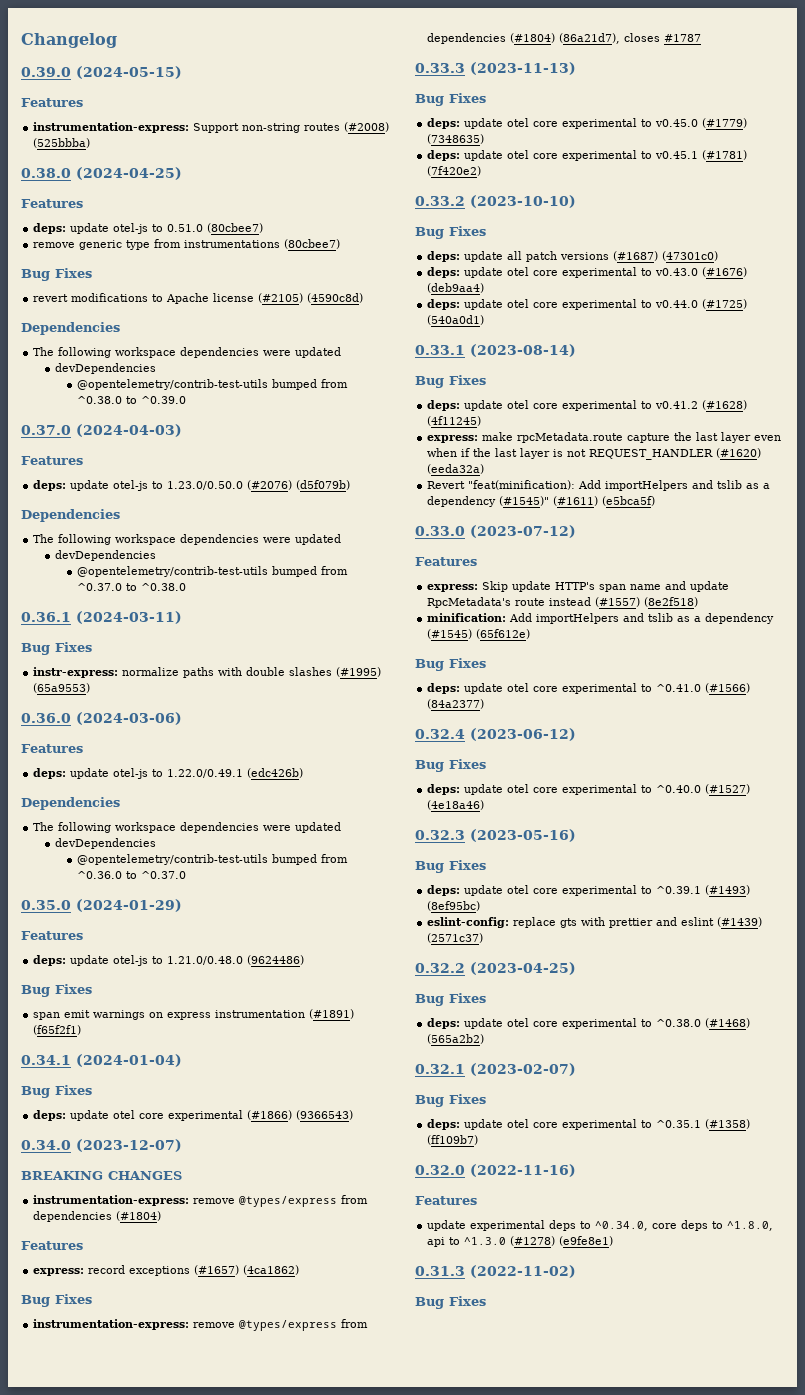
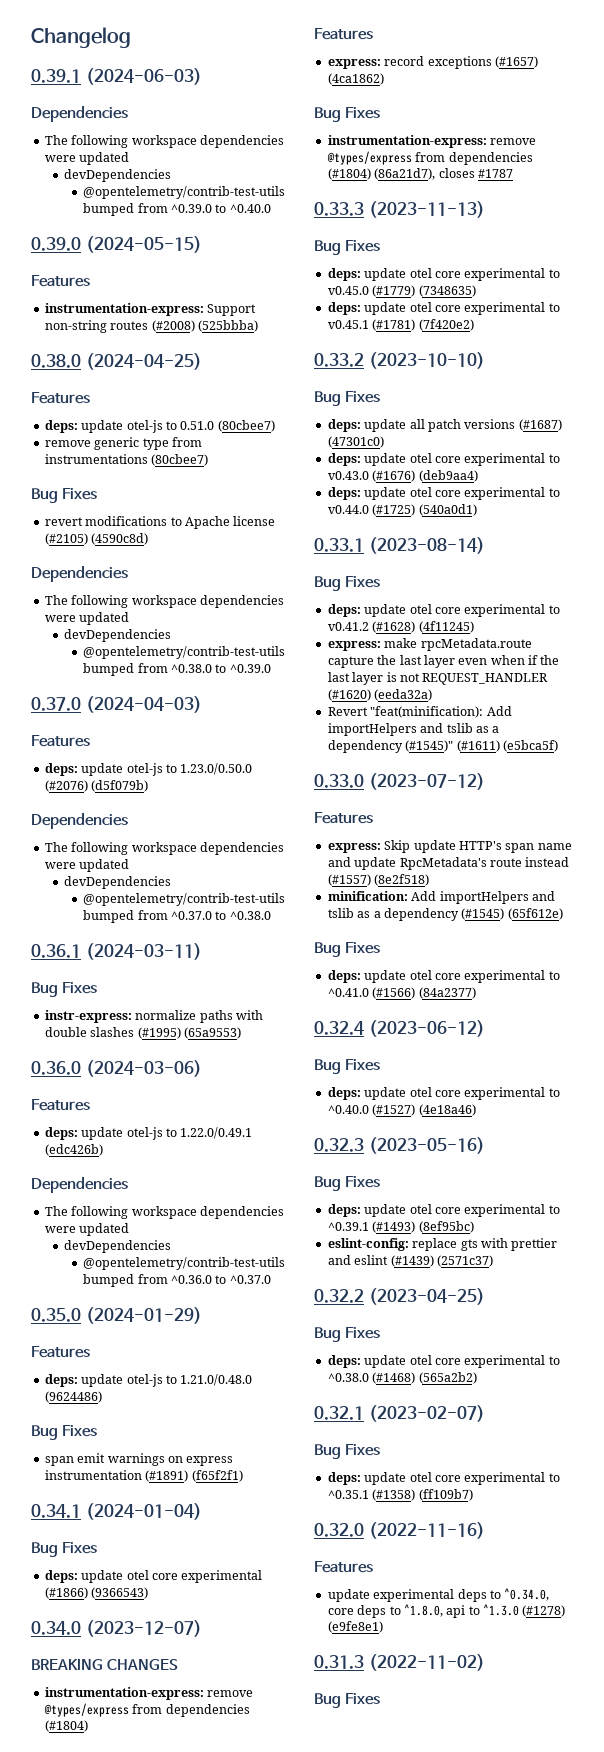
(117, 40) none -> [31,68,202,85] [31,106,128,122] [44,135,284,148] [44,152,130,165] [64,169,172,182] [83,186,286,199] [83,203,271,216] // 0.39.1 (2024-06-03) // Dependencies // The following workspace dependencies were updated // devDependencies // @opentelemetry/contrib-test-utils bumped from ^0.39.0 to ^0.40.0

